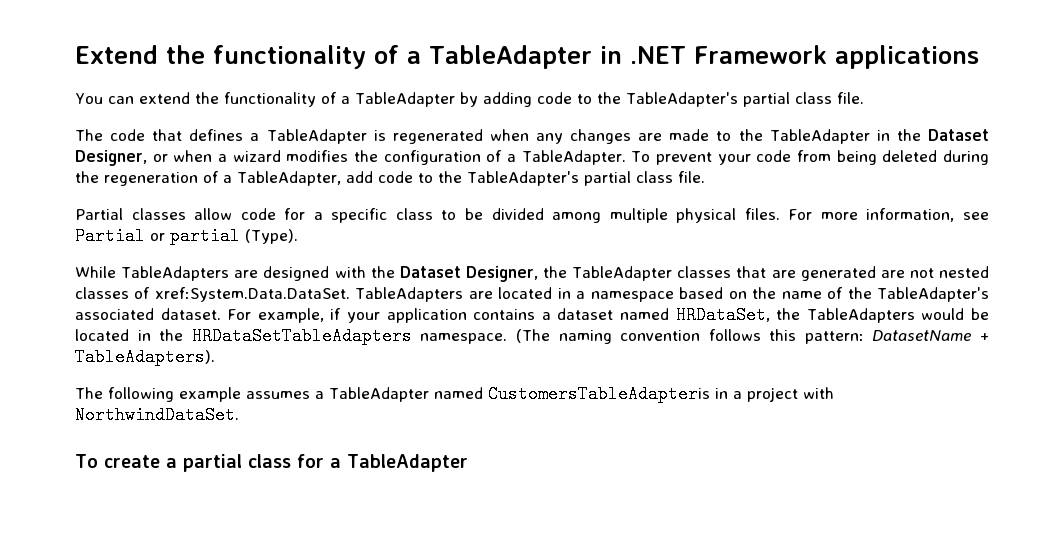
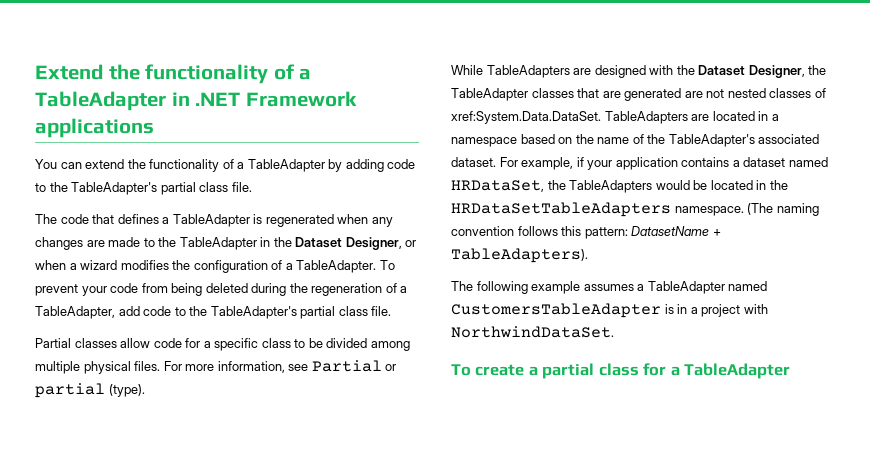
[245,229,298,244] (Type). -> [108,384,145,397] (type).
[487,385,710,403] CustomersTableAdapteris -> [451,303,674,318] CustomersTableAdapter is

